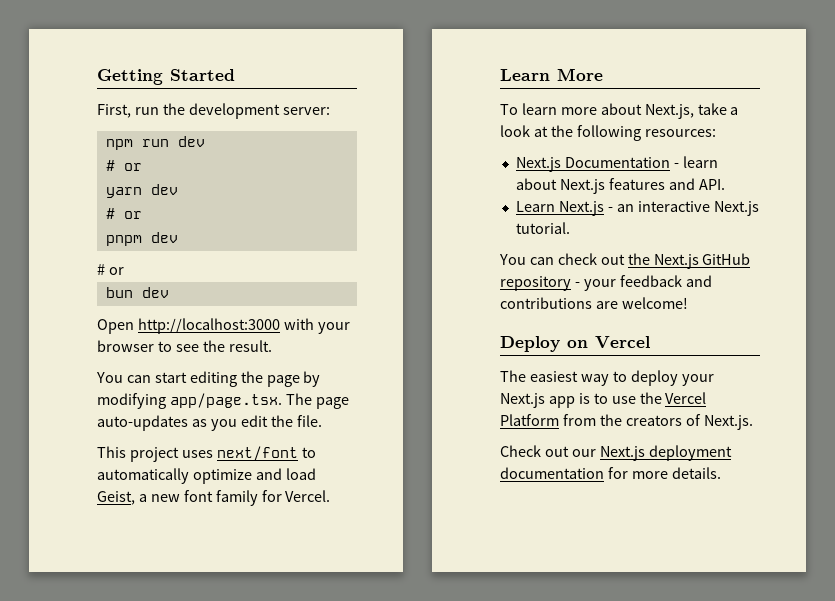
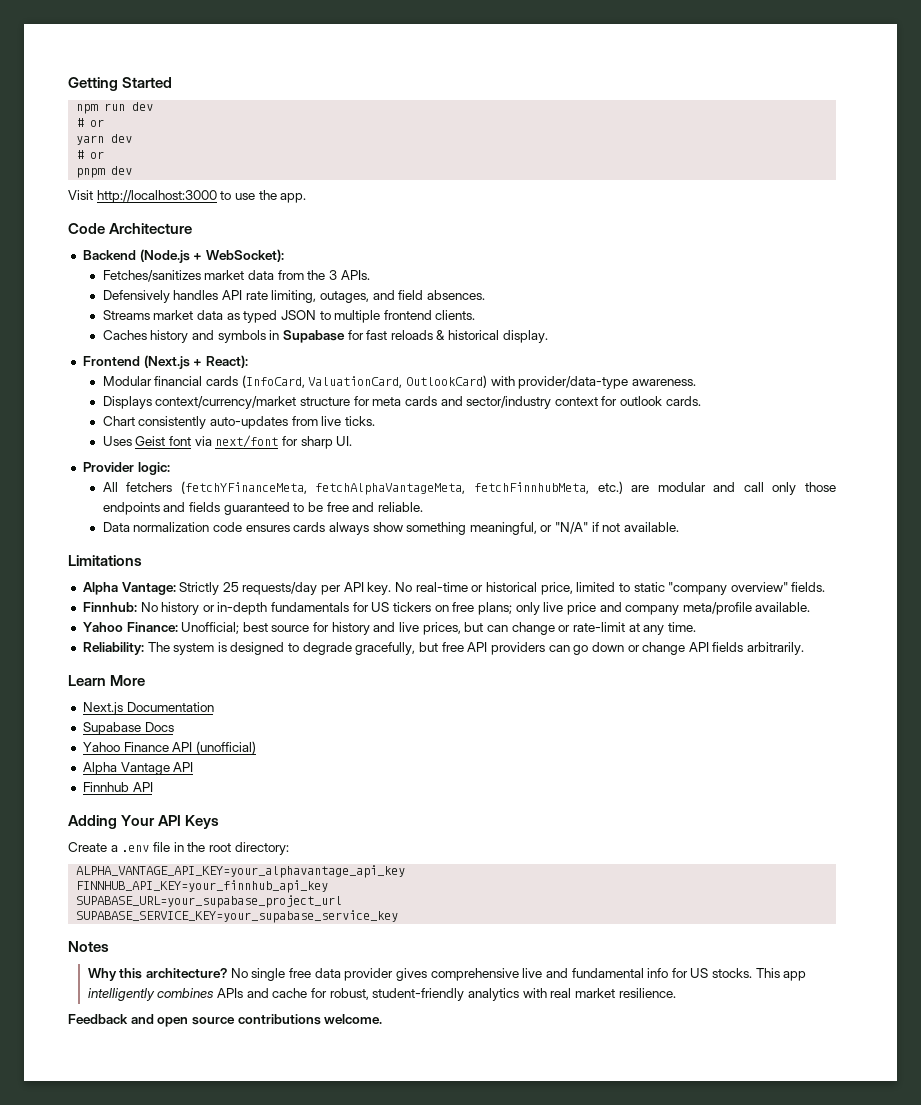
[97,103,330,119] // First, run the development server: -> (173, 82) none
[97,264,124,275] [105,287,169,298] [97,318,350,334] [97,340,272,352] [96,371,321,387] [97,393,349,409] [97,415,322,431] [97,446,316,462] [97,468,316,484] [97,490,331,506] [500,68,603,81] [500,103,739,119] [500,125,716,141] [515,156,718,172] [515,178,725,194] [515,201,759,216] [515,222,570,234] [499,253,751,269] [500,275,712,291] [500,297,688,309] [500,336,650,352] [500,370,714,386] [500,392,707,408] [500,414,753,430] [500,445,732,461] [500,467,721,479] # or // bun dev // Open http://localhost:3000 with your browser to see the result. // You can start editing the page by modifying app/page.tsx. The page auto-updates as you edit the file. // This project uses next/font to automatically optimize and load Geist, a new font family for Vercel. // Learn More // To learn more about Next.js, take a look at the following resources: // Next.js Documentation - learn about Next.js features and API. // Learn Next.js - an interactive Next.js tutorial. // You can check out the Next.js GitHub repository - your feedback and contributions are welcome! // Deploy on Vercel // The easiest way to deploy your Next.js app is to use the Vercel Platform from the creators of Next.js. // Check out our Next.js deployment documentation for more details. -> [68,190,307,203] [68,223,193,234] [82,249,284,263] [102,270,370,282] [102,290,485,303] [102,310,476,323] [102,330,548,343] [82,355,248,369] [102,375,696,389] [102,396,701,409] [102,416,375,429] [102,435,353,449] [82,462,170,475] [102,481,837,495] [102,502,423,515] [102,522,680,535] [68,555,142,566] [82,582,826,595] [82,602,811,615] [82,622,696,635] [82,642,805,655] [68,675,146,686] [82,702,214,715] [82,722,174,735] [82,741,256,754] [82,762,194,775] [82,782,153,792] [68,815,220,829] [68,842,289,855] [76,865,406,878] [76,880,329,893] [76,895,343,908] [76,910,399,923] [68,941,109,952] [87,968,807,981] [87,988,676,1001] [68,1014,383,1027] Visit http://localhost:3000 to use the app. // Code Architecture // Backend (Node.js + WebSocket): // Fetches/sanitizes market data from the 3 APIs. // Defensively handles API rate limiting, outages, and field absences. // Streams market data as typed JSON to multiple frontend clients. // Caches history and symbols in Supabase for fast reloads & historical display. // Frontend (Next.js + React): // Modular financial cards (InfoCard, ValuationCard, OutlookCard) with provider/data-type awareness. // Displays context/currency/market structure for meta cards and sector/industry context for outlook cards. // Chart consistently auto-updates from live ticks. // Uses Geist font via next/font for sharp UI. // Provider logic: // All fetchers (fetchYFinanceMeta, fetchAlphaVantageMeta, fetchFinnhubMeta, etc.) are modular and call only those endpoints and fields guaranteed to be free and reliable. // Data normalization code ensures cards always show something meaningful, or "N/A" if not available. // Limitations // Alpha Vantage: Strictly 25 requests/day per API key. No real-time or historical price, limited to static "company overview" fields. // Finnhub: No history or in-depth fundamentals for US tickers on free plans; only live price and company meta/profile available. // Yahoo Finance: Unofficial; best source for history and live prices, but can change or rate-limit at any time. // Reliability: The system is designed to degrade gracefully, but free API providers can go down or change API fields arbitrarily. // Learn More // Next.js Documentation // Supabase Docs // Yahoo Finance API (unofficial) // Alpha Vantage API // Finnhub API // Adding Your API Keys // Create a .env file in the root directory: // ALPHA_VANTAGE_API_KEY=your_alphavantage_api_key // FINNHUB_API_KEY=your_finnhub_api_key // SUPABASE_URL=your_supabase_project_url // SUPABASE_SERVICE_KEY=your_supabase_service_key // Notes // Why this architecture? No single free data provider gives comprehensive live and fundamental info for US stocks. This app intelligently combines APIs and cache for robust, student-friendly analytics with real market resilience. // Feedback and open source contributions welcome.

